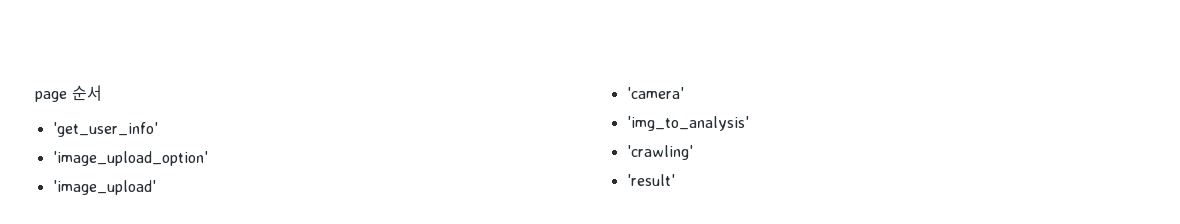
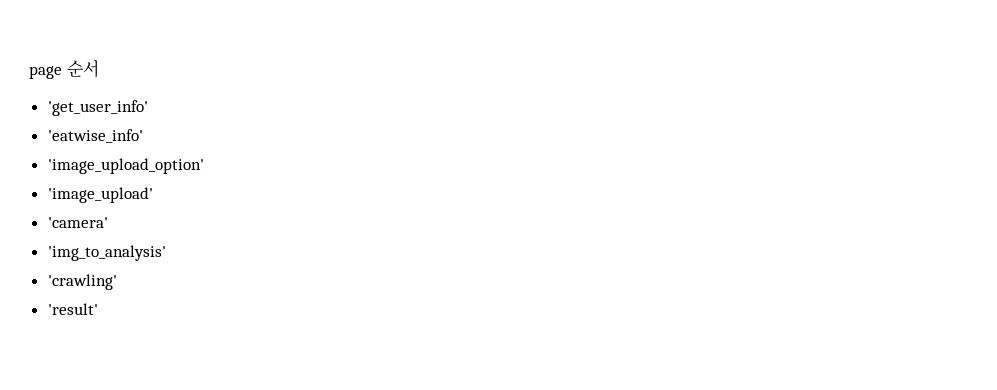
(158, 129) none -> [47,129,143,143] // 'eatwise_info'

